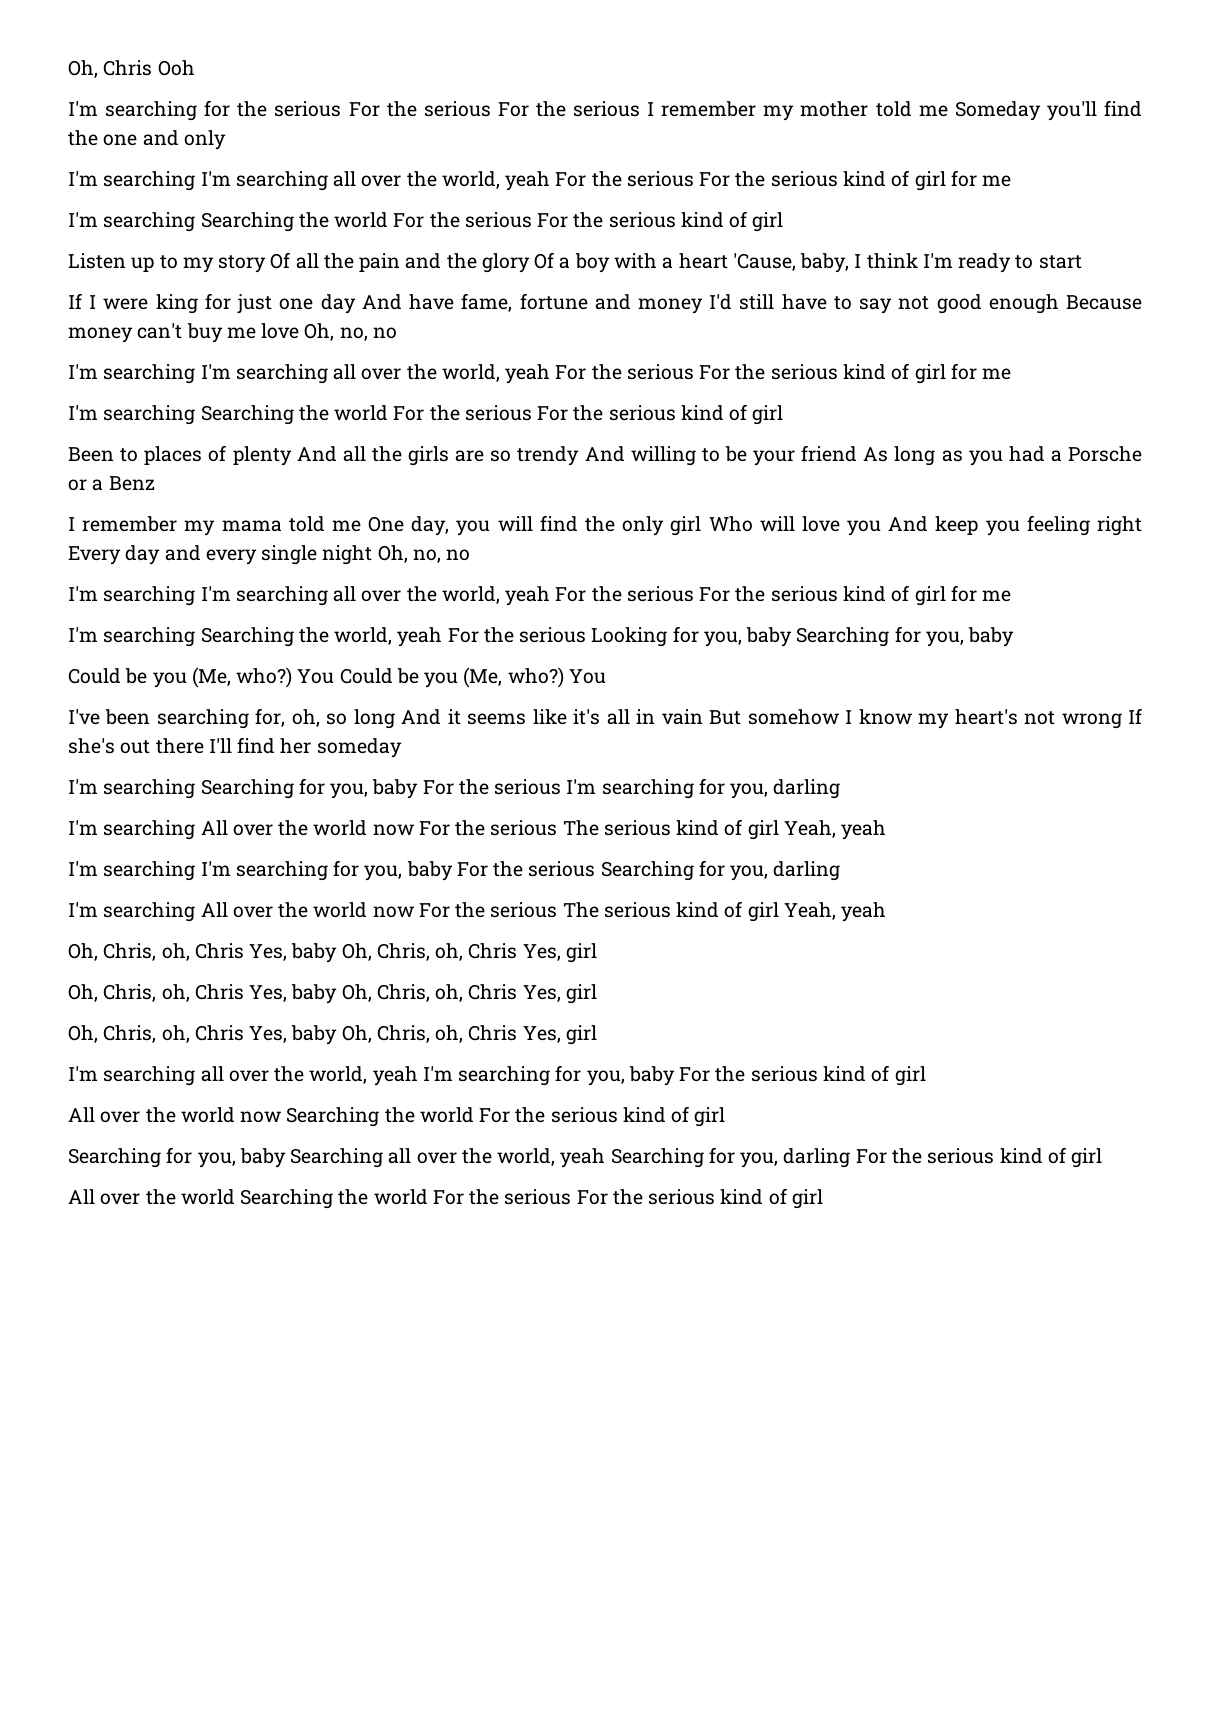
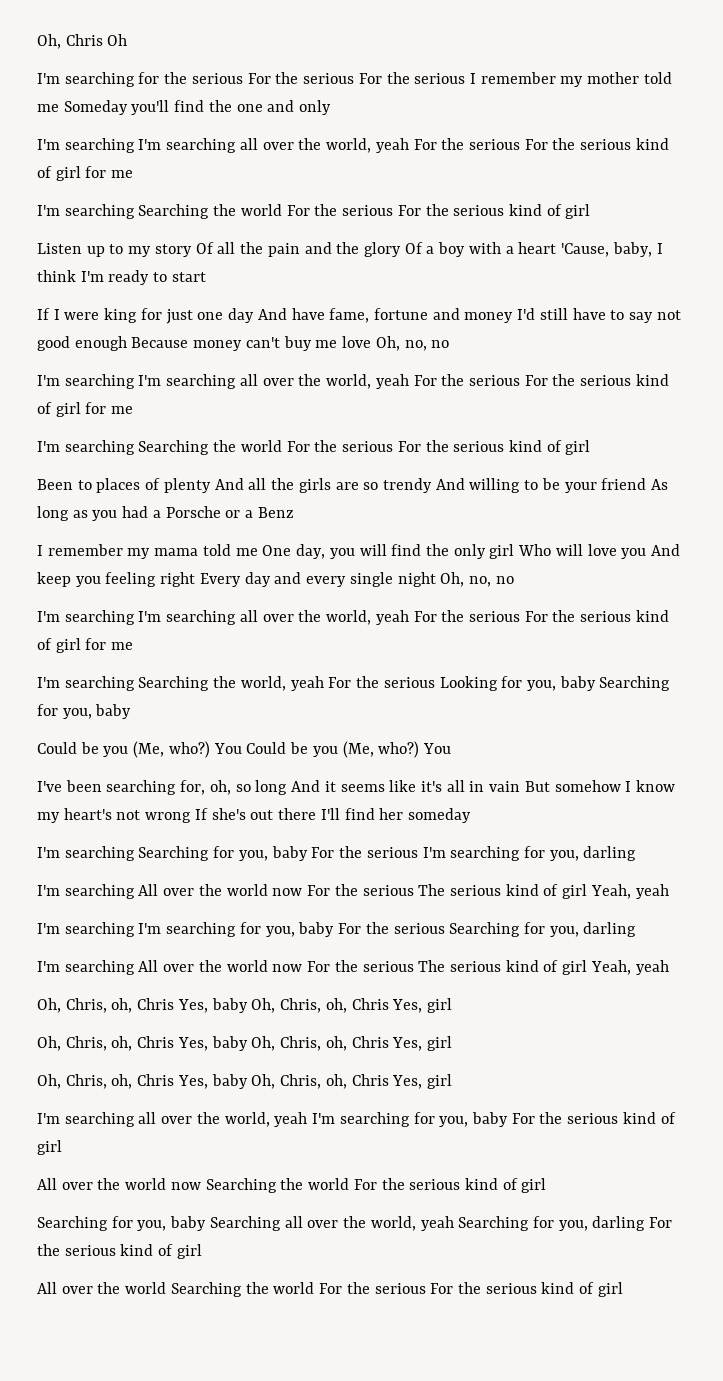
[157,60,195,76] Ooh -> [107,34,128,46] Oh

